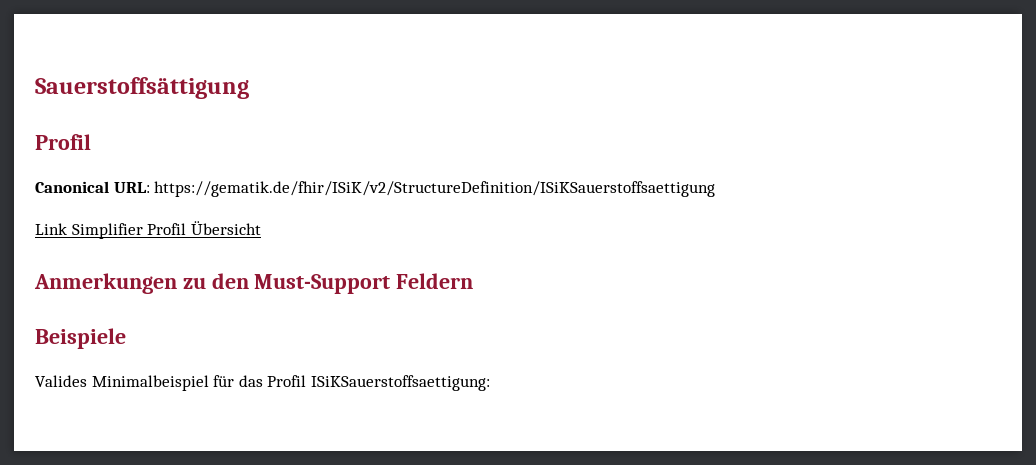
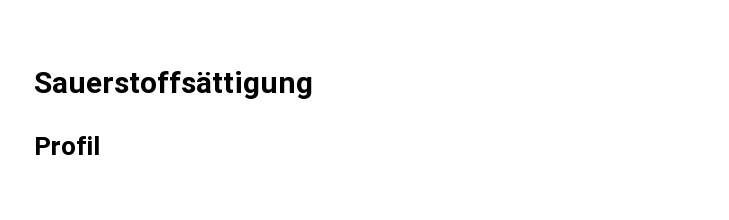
[35,181,716,197] [35,221,261,239] [34,273,474,294] [35,328,126,349] [35,375,490,391] // Canonical URL: https://gematik.de/fhir/ISiK/v2/StructureDefinition/ISiKSauerstoffsaettigung // Link Simplifier Profil Übersicht // Anmerkungen zu den Must-Support Feldern // Beispiele // Valides Minimalbeispiel für das Profil ISiKSauerstoffsaettigung: -> (100, 145) none

